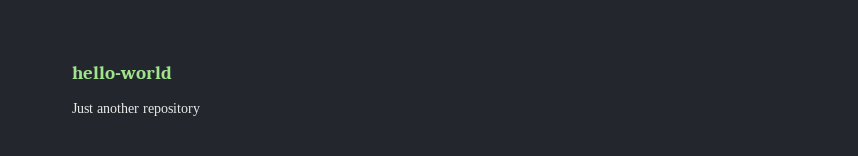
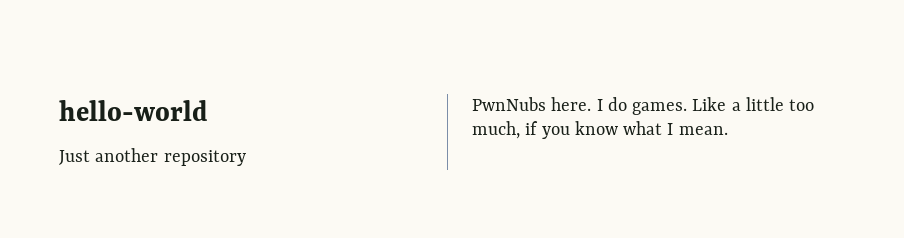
(200, 109) none -> [472,97,815,115] [472,121,728,139] // PwnNubs here. I do games. Like a little too much, if you know what I mean.

